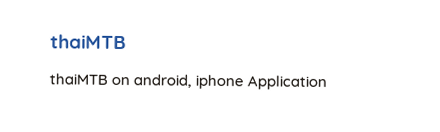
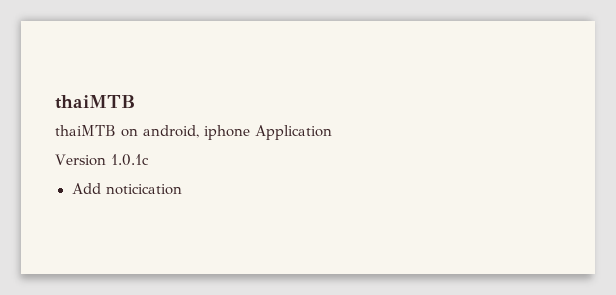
(328, 83) none -> [55,154,149,166] [71,183,182,195] // Version 1.0.1c // Add noticication

